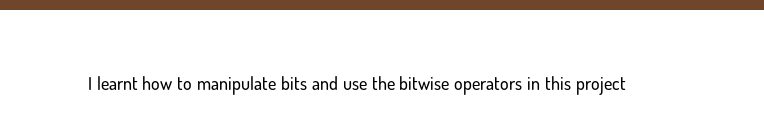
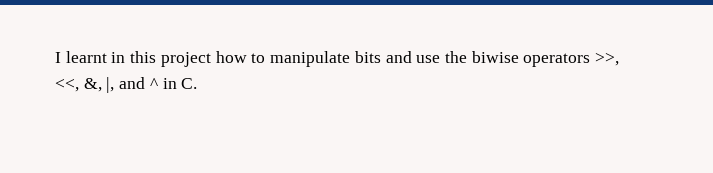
(138, 83) none -> [111,51,211,67] in this project
[399,76,626,95] bitwise operators in this project -> [471,51,620,67] [55,77,198,93] biwise operators >>, <<, &, |, and ^ in C.

